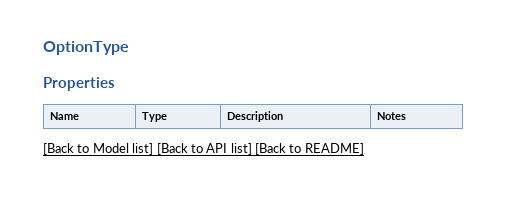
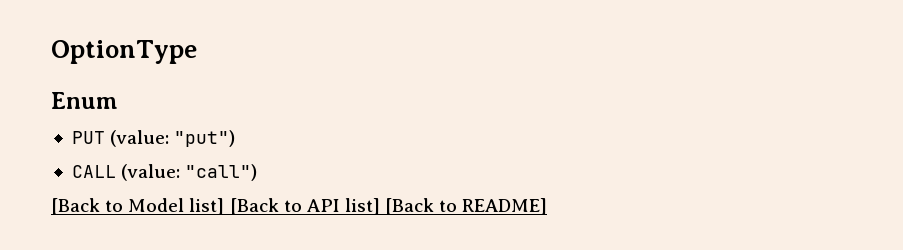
[43,77,115,91] [50,112,80,120] [142,112,168,122] [227,111,284,122] [377,112,407,120] Properties // Name | Type | Description | Notes -> [51,92,118,109] [71,130,236,147] [71,164,258,181] Enum // PUT (value: "put") // CALL (value: "call")

